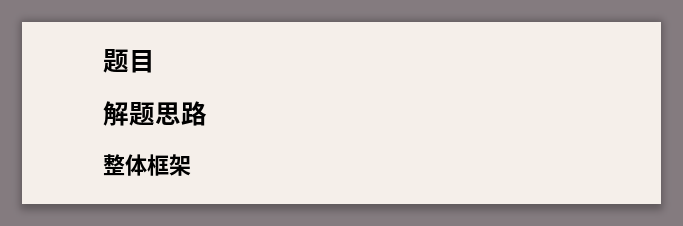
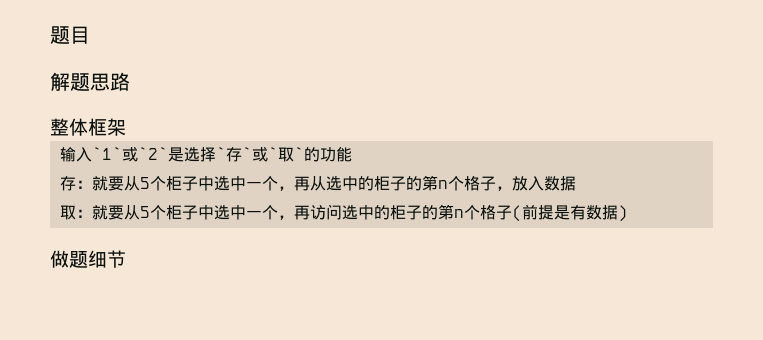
(191, 165) none -> [59,147,352,162] [59,175,576,191] [59,204,628,222] [50,250,126,268] // 输入`1`或`2`是选择`存`或`取`的功能 // 存：就要从5个柜子中选中一个，再从选中的柜子的第n个格子，放入数据 // 取：就要从5个柜子中选中一个，再访问选中的柜子的第n个格子(前提是有数据) // 做题细节

